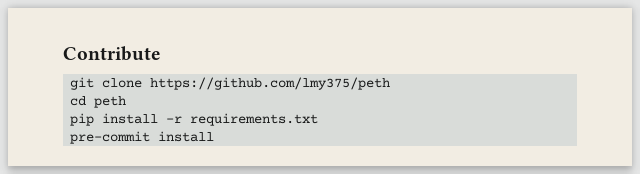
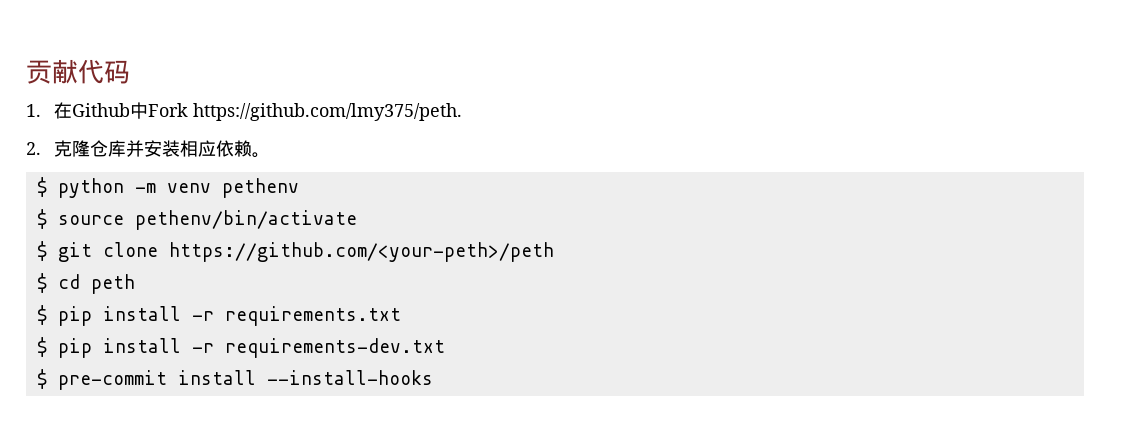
[63,46,161,61] [70,77,391,90] Contribute // git clone https://github.com/lmy375/peth // -> [26,59,130,84] [26,102,463,121] [26,140,271,158] [36,177,299,198] [36,209,357,230] [36,241,554,262] [36,273,47,293] 贡献代码 // 1.在Github中Fork https://github.com/lmy375/peth. // 2.克隆仓库并安装相应依赖。 // $ python -m venv pethenv // $ source pethenv/bin/activate // $ git clone https://github.com/<your-peth>/peth // $
(127, 102) none -> [36,305,47,325] $
(319, 119) none -> [36,337,445,358] [36,369,47,389] $ pip install -r requirements-dev.txt // $
(215, 136) none -> [266,370,433,385] --install-hooks

